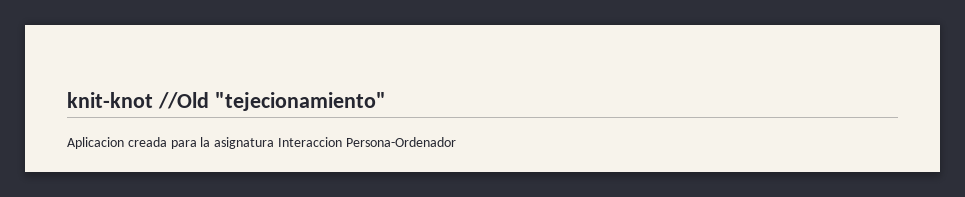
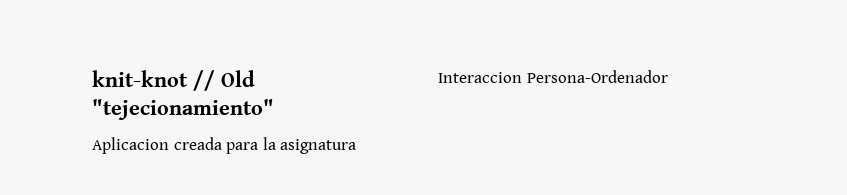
[157,92,209,109] //Old -> [193,70,255,91] // Old

